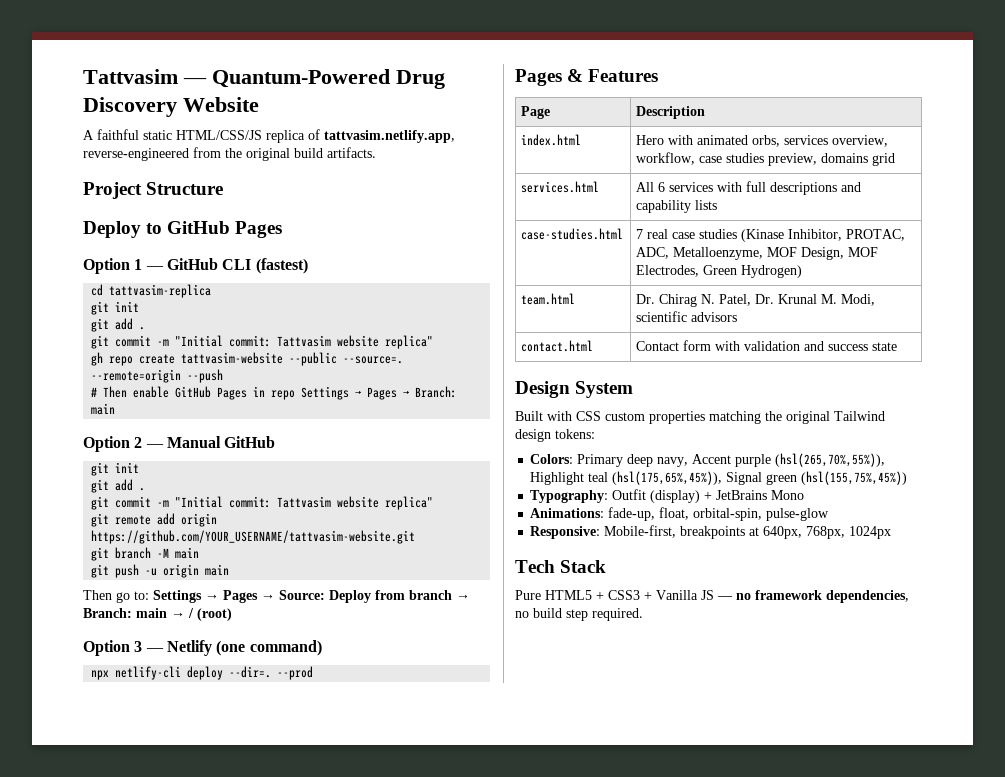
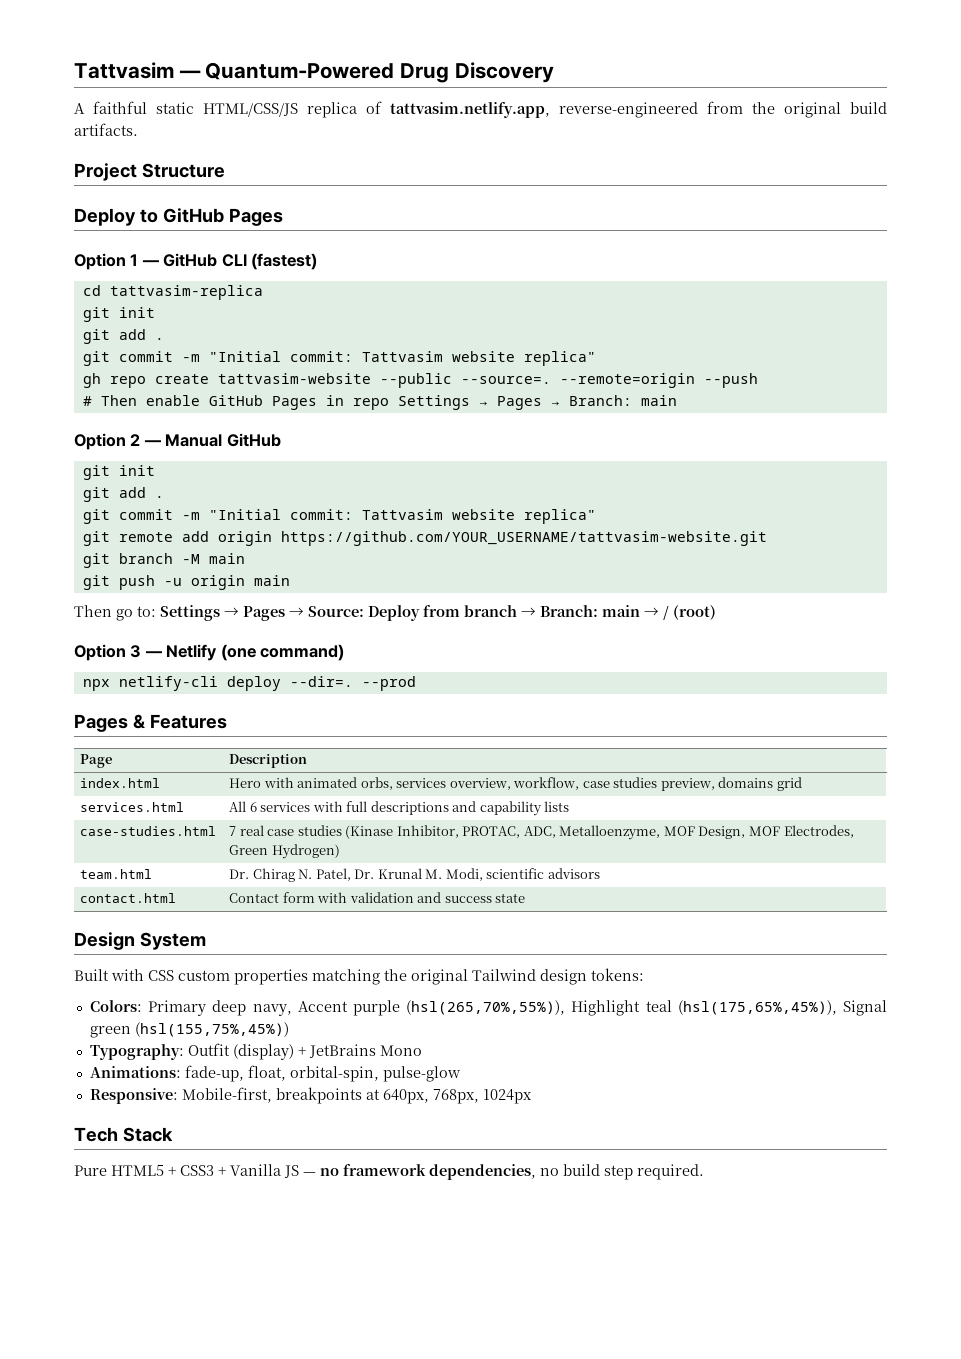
[183,97,259,112] Website -> (554, 72) none

